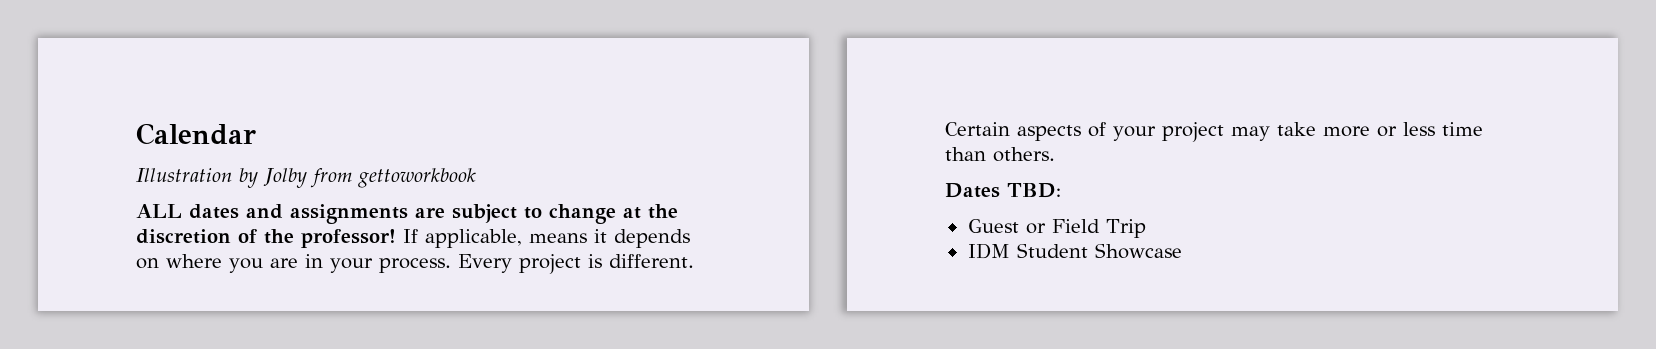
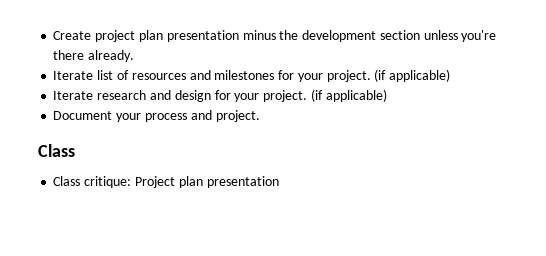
[136,123,256,145] [136,168,476,188] [136,204,678,224] [136,229,690,248] [136,254,694,274] [945,122,1483,142] [945,147,1055,162] [945,183,1061,198] [967,219,1146,238] [967,243,1182,259] Calendar // Illustration by Jolby from gettoworkbook // ALL dates and assignments are subject to change at the discretion of the professor! If applicable, means it depends on where you are in your process. Every project is different. Certain aspects of your project may take more or less time than others. // Dates TBD: // Guest or Field Trip // IDM Student Showcase -> [53,30,497,42] [53,50,135,62] [53,69,451,82] [53,89,387,102] [53,110,260,122] [38,144,75,157] [53,176,279,188] Create project plan presentation minus the development section unless you're there already. // Iterate list of resources and milestones for your project. (if applicable) // Iterate research and design for your project. (if applicable) // Document your process and project. // Class // Class critique: Project plan presentation

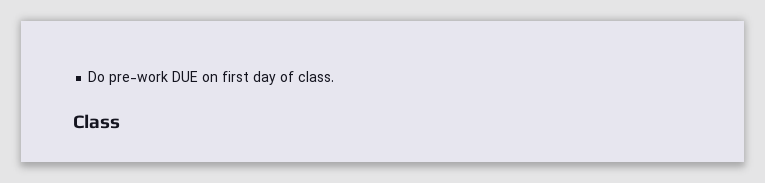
[53,30,497,42] [53,50,135,62] [53,69,451,82] [53,89,387,102] [53,110,260,122] [38,144,75,157] [53,176,279,188] Create project plan presentation minus the development section unless you're there already. // Iterate list of resources and milestones for your project. (if applicable) // Iterate research and design for your project. (if applicable) // Document your process and project. // Class // Class critique: Project plan presentation -> [88,71,335,85] [73,114,120,129] Do pre-work DUE on first day of class. // Class

